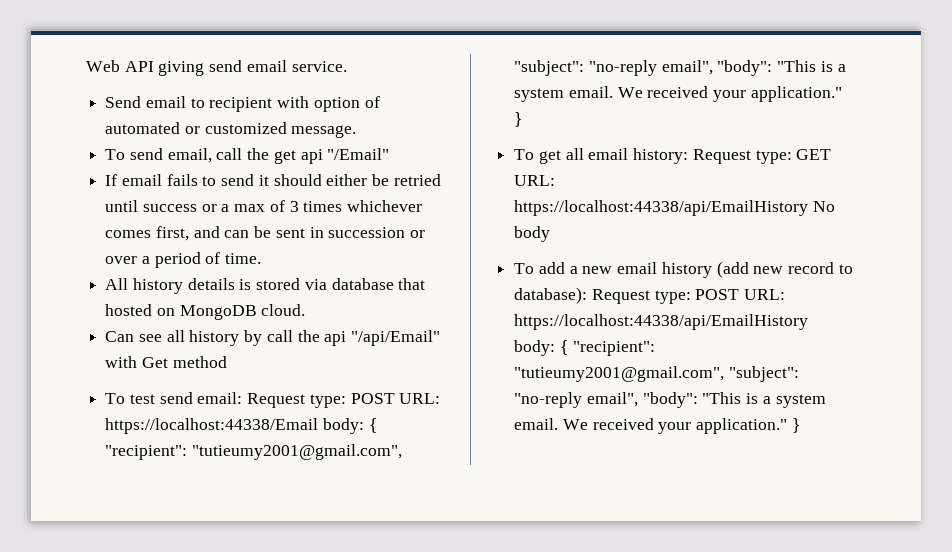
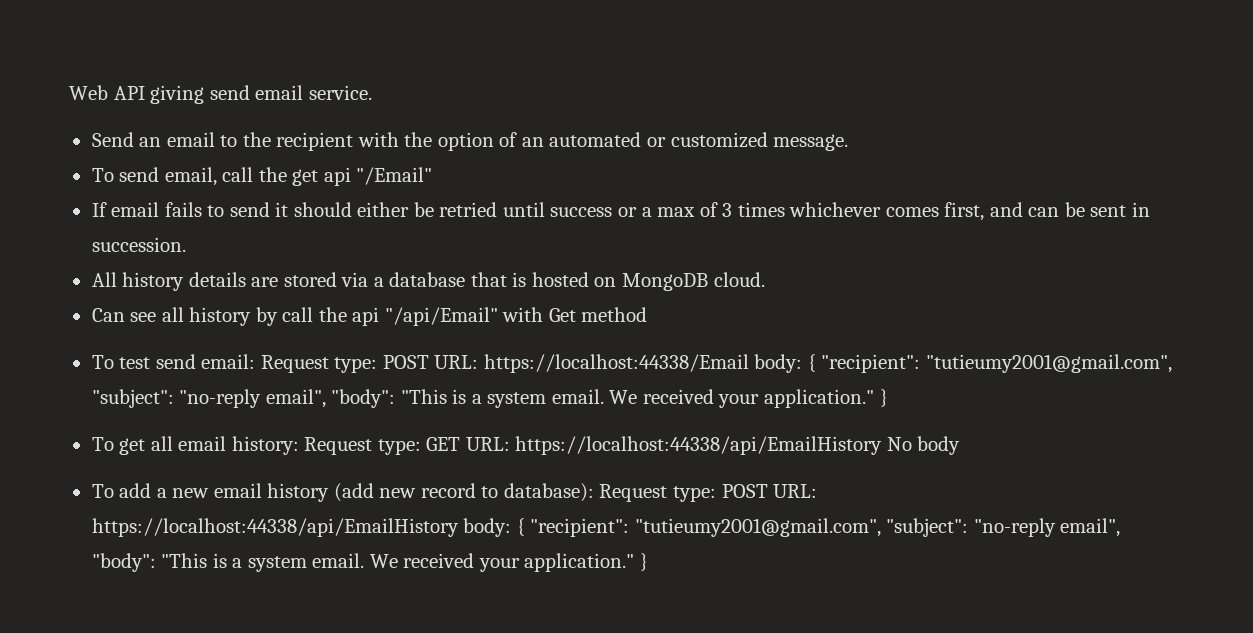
(142, 102) none -> [139,137,162,147] an
(205, 103) none -> [242,132,271,147] the
(310, 102) none -> [404,132,433,147] the
(380, 102) none -> [521,137,544,147] an
[328,227,426,238] [105,252,262,268] succession or over a period of time. -> [91,237,186,252] succession.
[239,279,252,290] is -> [251,277,279,287] are
(327, 284) none -> [373,277,384,287] a
(426, 284) none -> [512,272,527,287] is

